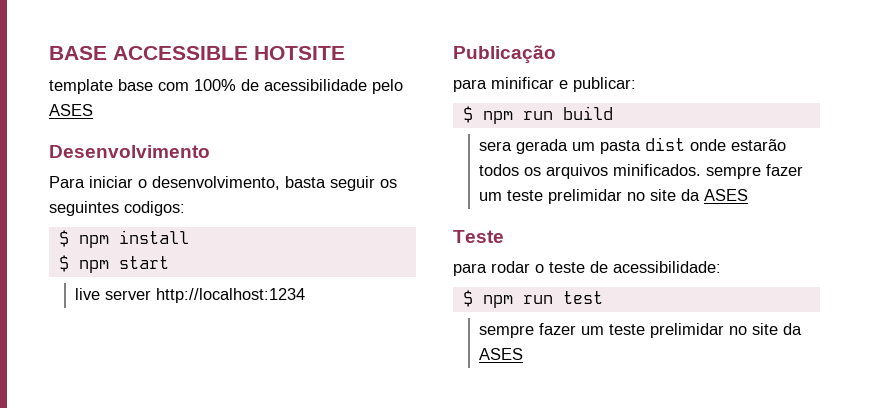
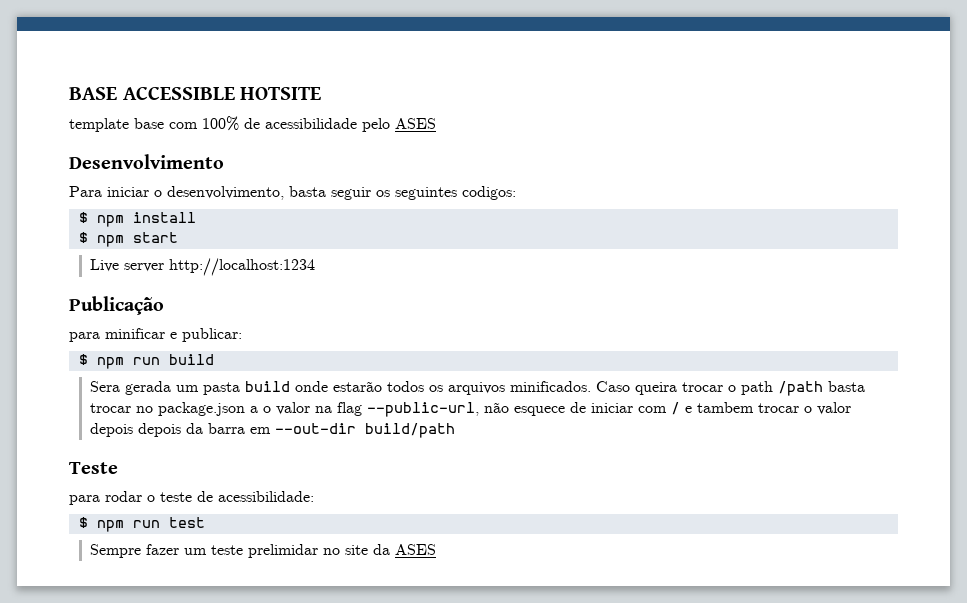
[75,288,101,300] live -> [90,259,120,272] Live
[479,141,513,151] sera -> [90,381,121,392] Sera
[645,137,686,151] dist -> [245,381,291,392] build
[706,164,804,179] [479,189,749,204] sempre fazer um teste prelimidar no site da ASES -> [596,381,866,396] [90,402,852,417] [90,423,456,438] Caso queira trocar o path /path basta trocar no package.json a o valor na flag --public-url, não esquece de iniciar com / e tambem trocar o valor depois depois da barra em --out-dir build/path
[479,325,535,338] sempre -> [90,544,142,558] Sempre

